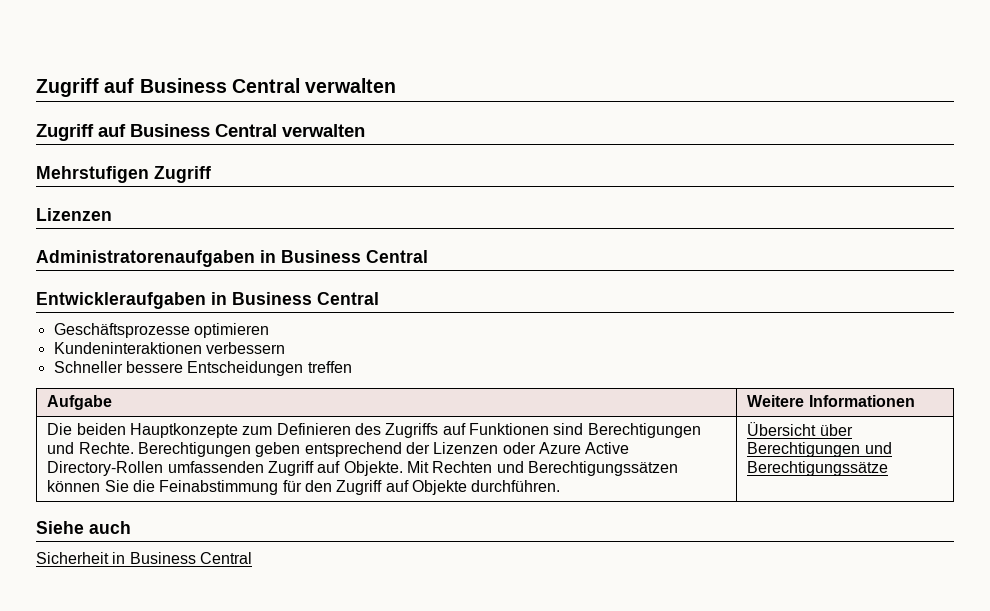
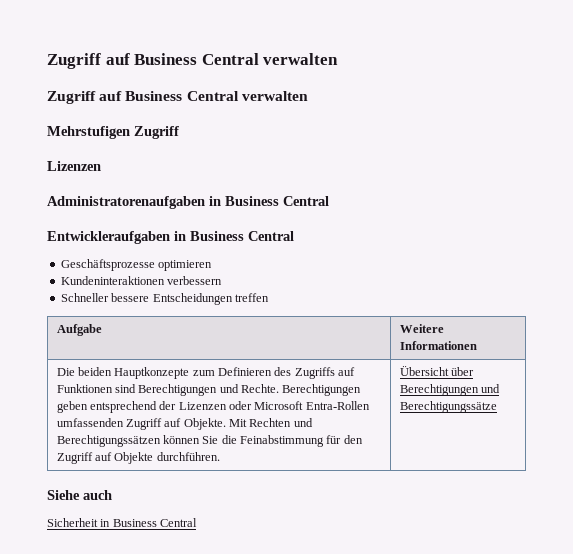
[538,442,630,454] [47,461,164,476] Azure Active Directory-Rollen -> [254,401,370,410] Microsoft Entra-Rollen

